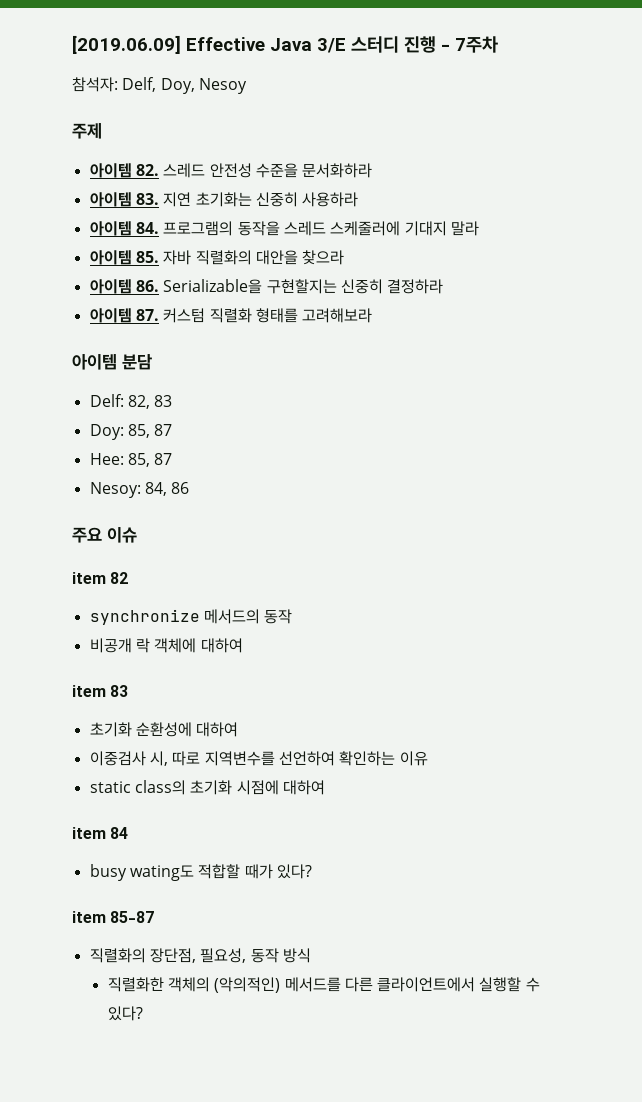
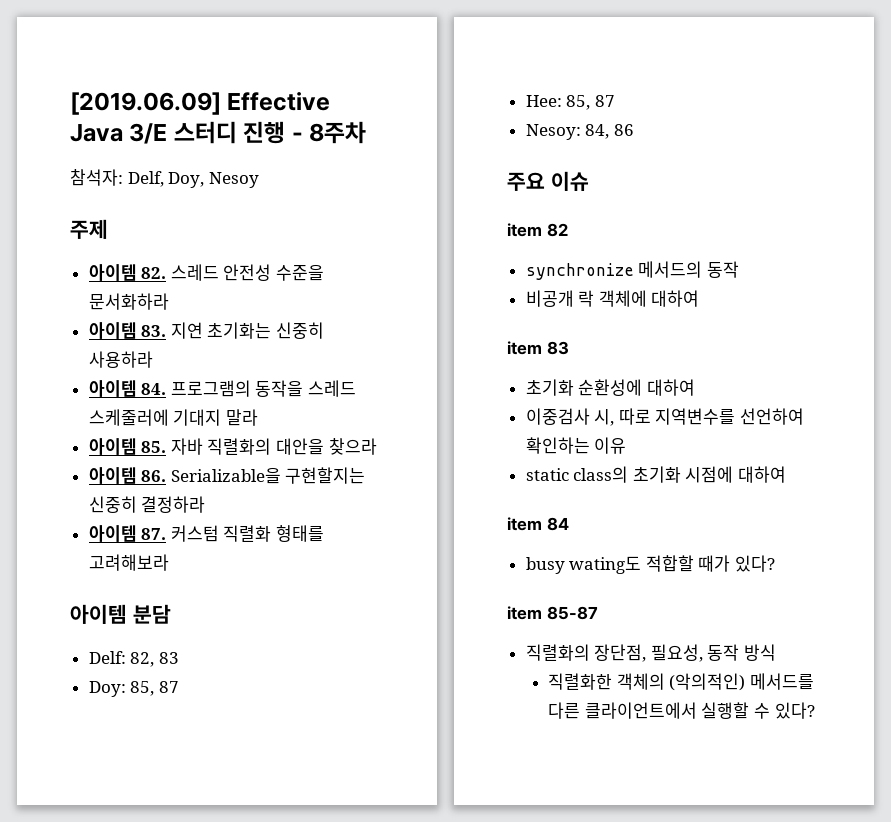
[455,36,498,53] 7주차 -> [309,121,367,144] 8주차

